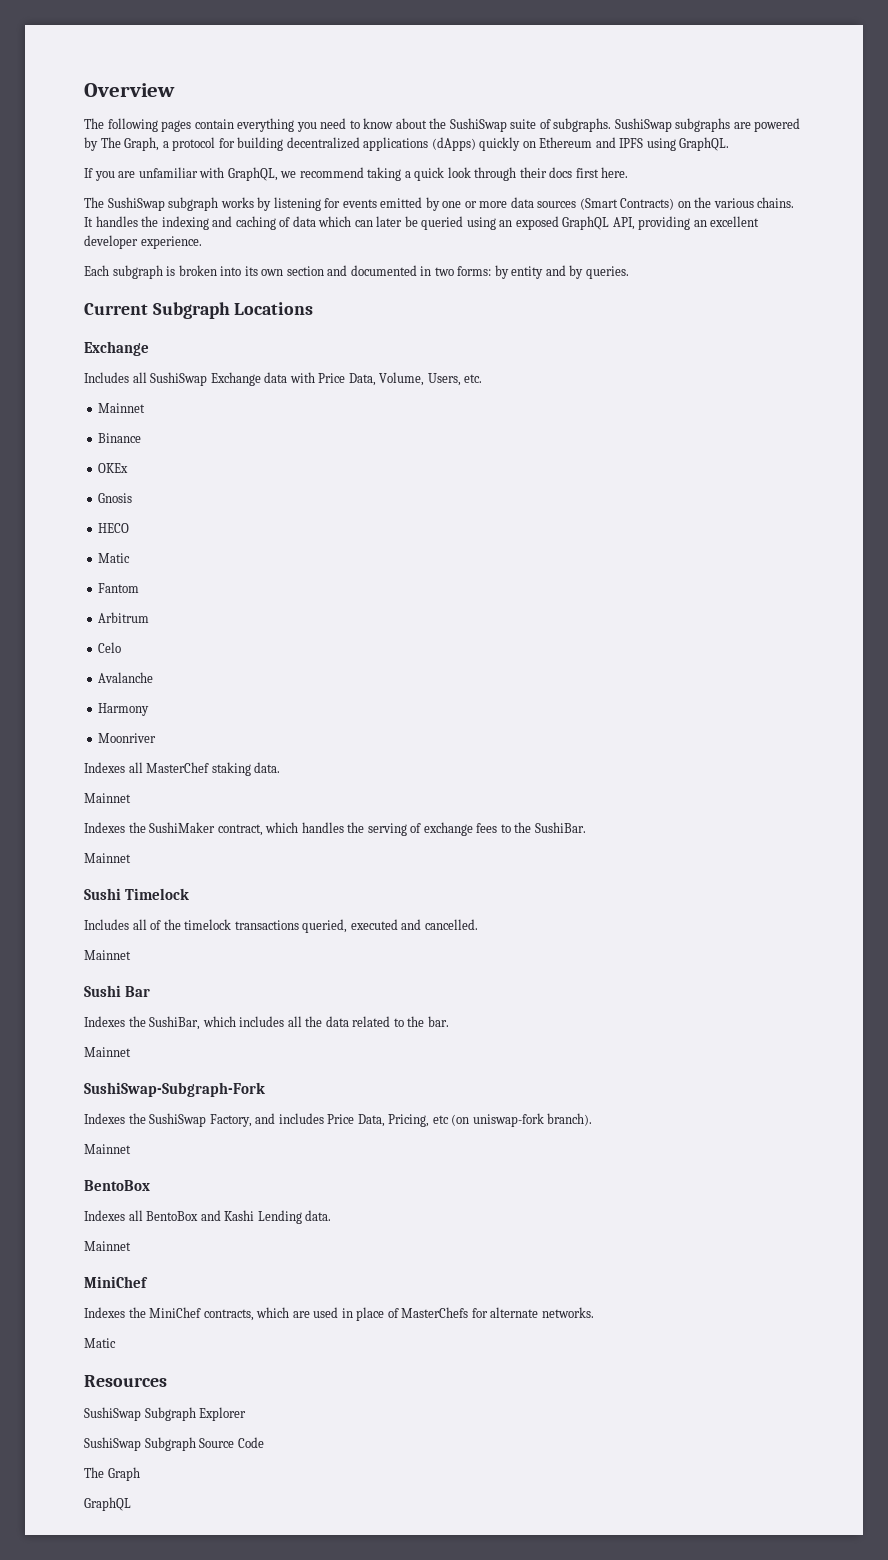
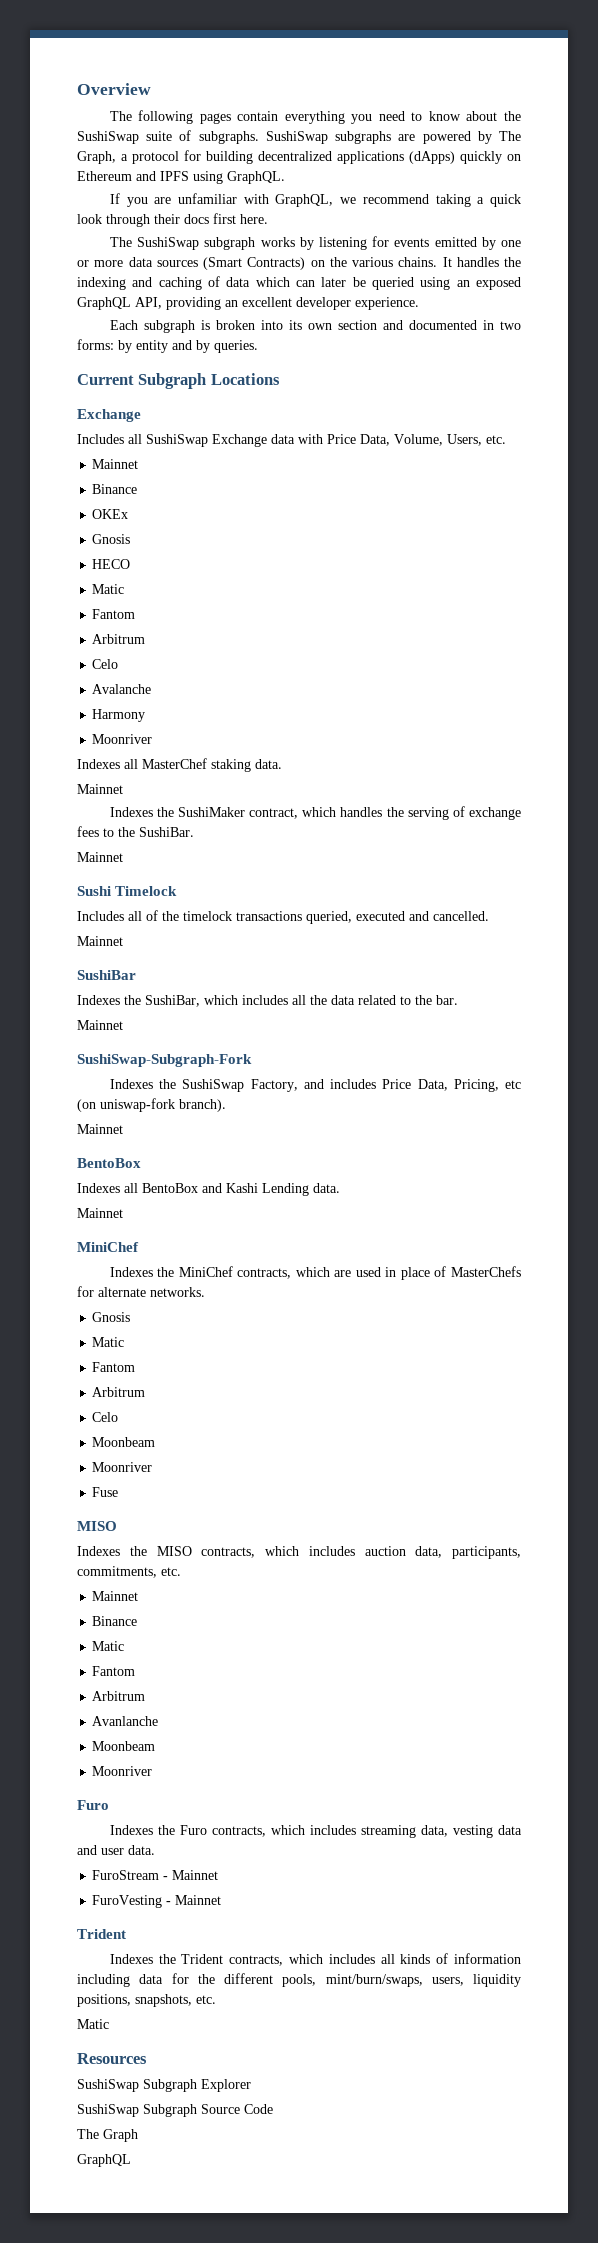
[84,985,151,997] Sushi Bar -> [77,970,136,980] SushiBar
(594, 1312) none -> [92,1312,131,1322] [92,1337,125,1347] [92,1362,136,1372] [92,1387,146,1397] [92,1412,119,1422] [92,1437,156,1447] [92,1462,153,1472] [92,1487,119,1497] [77,1521,117,1531] [77,1546,521,1559] [77,1566,181,1578] [92,1591,139,1601] [92,1616,138,1626] [92,1641,125,1651] [92,1666,136,1676] [92,1691,146,1701] [92,1716,159,1726] [92,1741,156,1751] [92,1766,153,1776] [77,1800,109,1810] [109,1825,522,1838] [77,1845,155,1855] [92,1870,219,1880] [92,1895,222,1908] [77,1929,126,1939] [109,1953,521,1966] [77,1973,521,1987] [77,1994,216,2007] // Gnosis // Matic // Fantom // Arbitrum // Celo // Moonbeam // Moonriver // Fuse // MISO // Indexes the MISO contracts, which includes auction data, participants, commitments, etc. // Mainnet // Binance // Matic // Fantom // Arbitrum // Avanlanche // Moonbeam // Moonriver // Furo // Indexes the Furo contracts, which includes streaming data, vesting data and user data. // FuroStream - Mainnet // FuroVesting - Mainnet // Trident // Indexes the Trident contracts, which includes all kinds of information including data for the different pools, mint/burn/swaps, users, liquidity positions, snapshots, etc.

